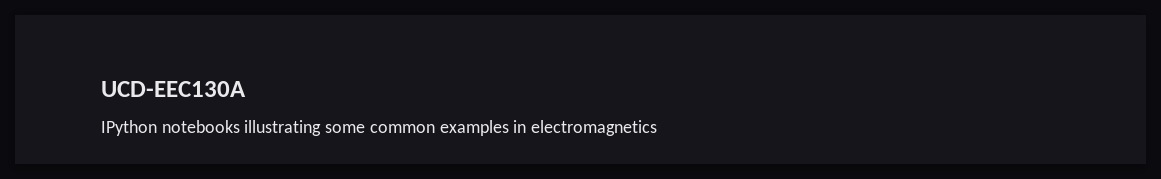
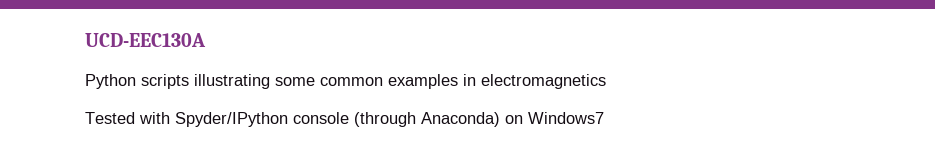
[101,120,240,136] IPython notebooks -> [85,74,189,89] Python scripts
(658, 128) none -> [85,112,604,127] // Tested with Spyder/IPython console (through Anaconda) on Windows7

